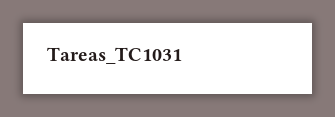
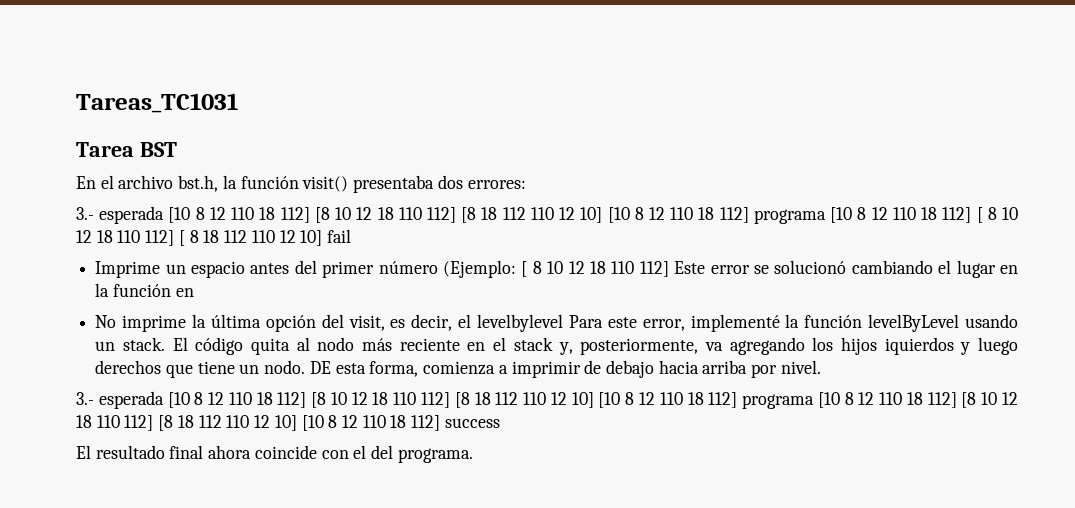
(182, 55) none -> [76,142,177,157] [76,175,526,193] [76,206,1018,224] [76,229,351,246] [95,260,1018,278] [95,283,194,297] [95,314,1018,332] [95,337,1018,355] [95,360,821,378] [76,391,1019,409] [76,415,500,431] [76,445,473,463] // Tarea BST // En el archivo bst.h, la función visit() presentaba dos errores: // 3.- esperada [10 8 12 110 18 112] [8 10 12 18 110 112] [8 18 112 110 12 10] [10 8 12 110 18 112] programa [10 8 12 110 18 112] [ 8 10 12 18 110 112] [ 8 18 112 110 12 10] fail // Imprime un espacio antes del primer número (Ejemplo: [ 8 10 12 18 110 112] Este error se solucionó cambiando el lugar en la función en // No imprime la última opción del visit, es decir, el levelbylevel Para este error, implementé la función levelByLevel usando un stack. El código quita al nodo más reciente en el stack y, posteriormente, va agregando los hijos iquierdos y luego derechos que tiene un nodo. DE esta forma, comienza a imprimir de debajo hacia arriba por nivel. // 3.- esperada [10 8 12 110 18 112] [8 10 12 18 110 112] [8 18 112 110 12 10] [10 8 12 110 18 112] programa [10 8 12 110 18 112] [8 10 12 18 110 112] [8 18 112 110 12 10] [10 8 12 110 18 112] success // El resultado final ahora coincide con el del programa.

